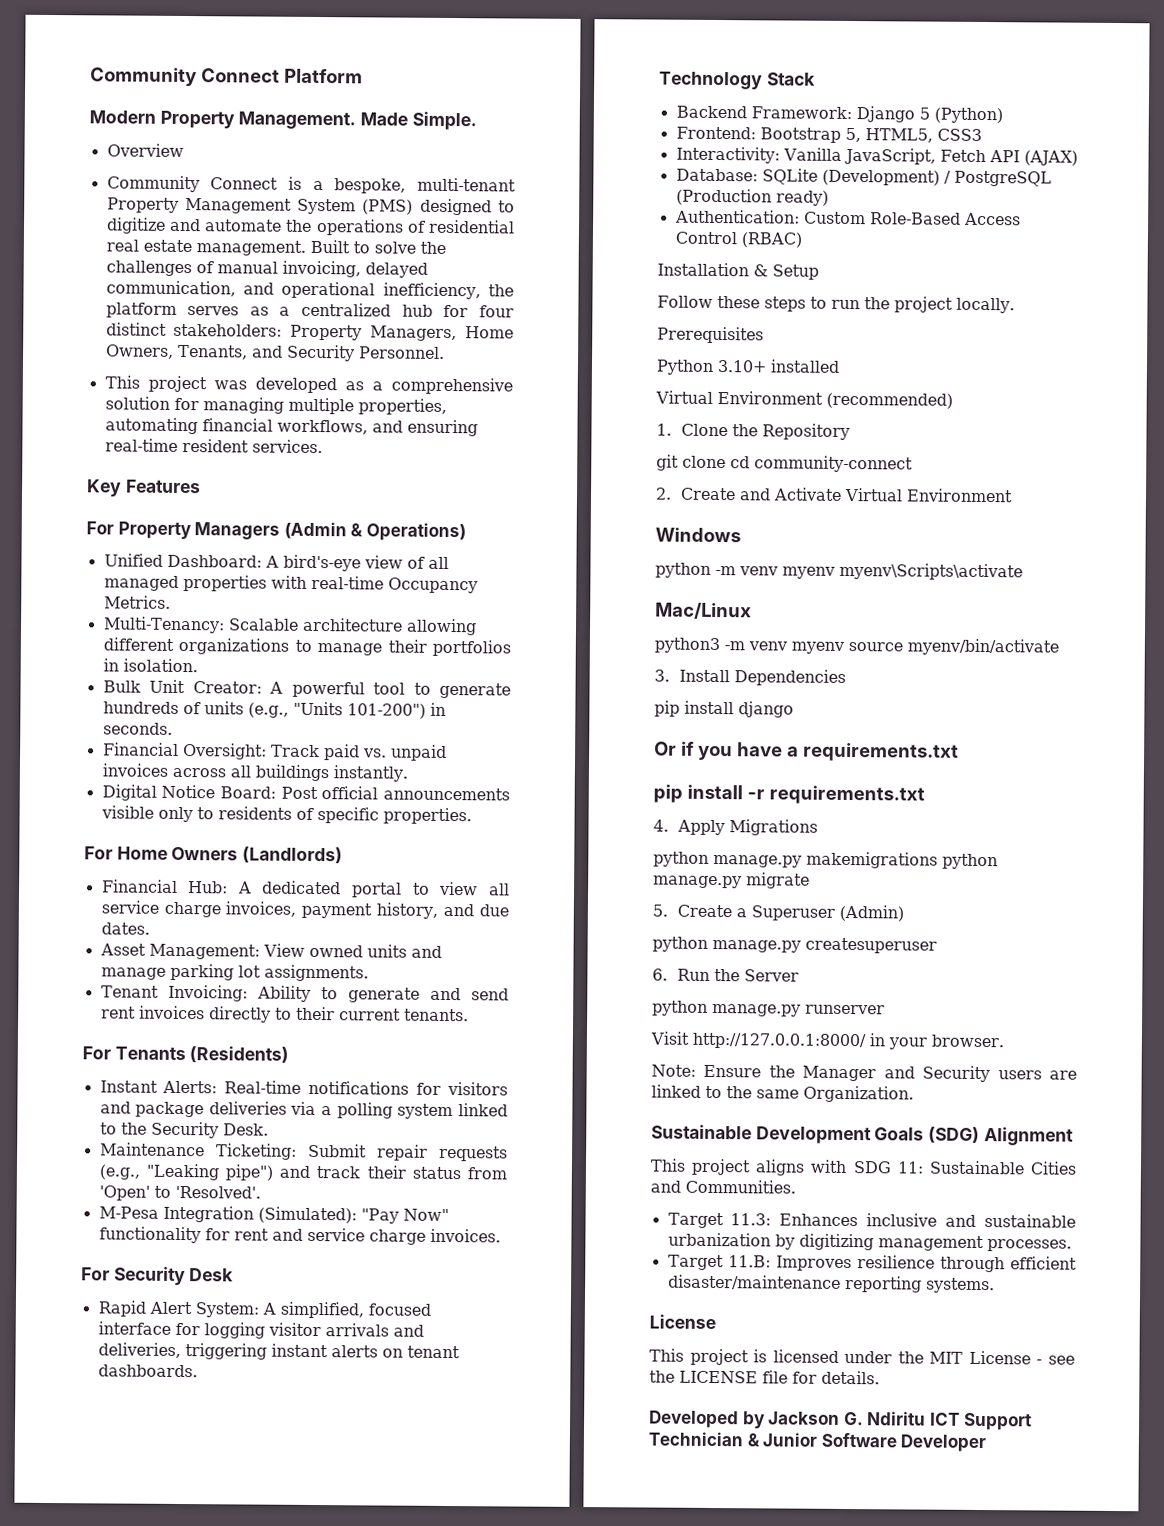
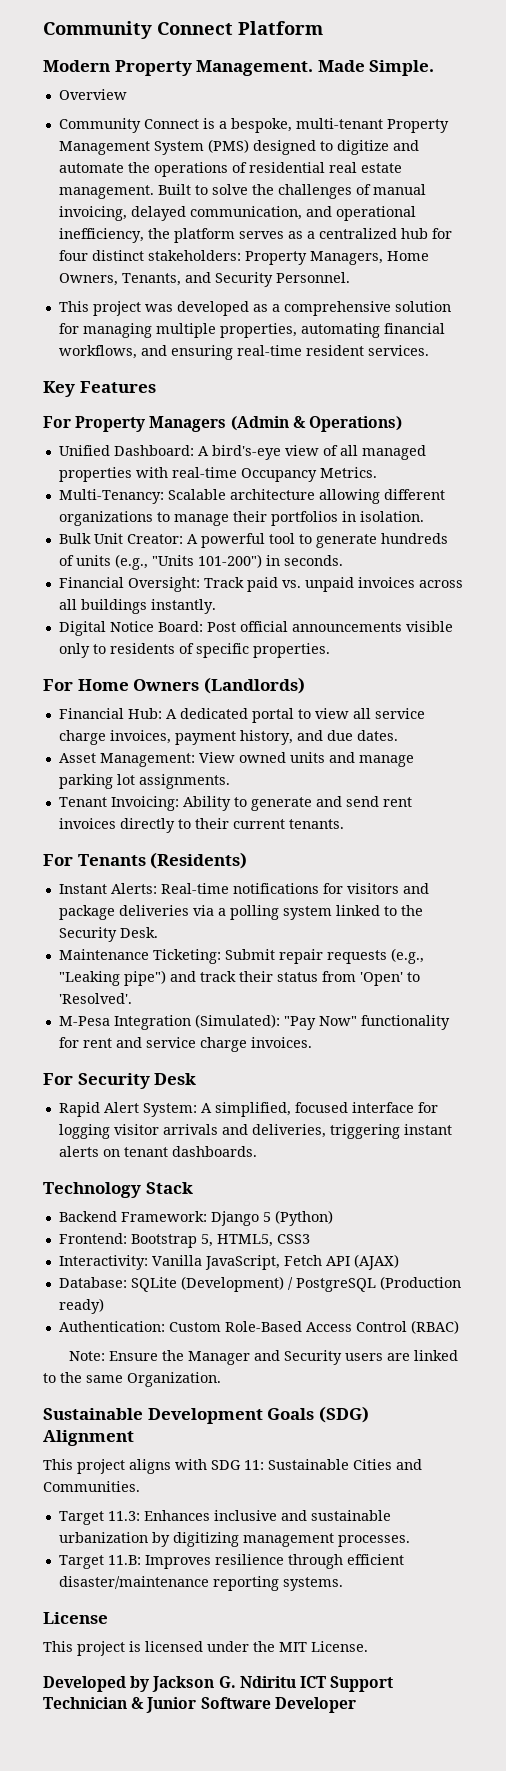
[657,262,819,280] [657,295,1015,314] [657,326,764,344] [656,359,840,375] [655,390,953,409] [656,423,850,440] [656,454,913,473] [655,487,1013,503] [655,527,741,543] [655,562,1023,581] [655,601,752,620] [654,637,1059,656] [654,669,846,686] [654,700,794,718] [654,741,959,762] [653,784,925,805] [653,819,818,836] [653,851,998,870] [653,872,810,889] [652,904,904,922] [652,936,937,954] [652,968,799,982] [652,1000,885,1017] [650,1031,1004,1050] // Installation & Setup // Follow these steps to run the project locally. // Prerequisites // Python 3.10+ installed // Virtual Environment (recommended) // 1. Clone the Repository // git clone cd community-connect // 2. Create and Activate Virtual Environment // Windows // python -m venv myenv myenv\Scripts\activate // Mac/Linux // python3 -m venv myenv source myenv/bin/activate // 3. Install Dependencies // pip install django // Or if you have a requirements.txt // pip install -r requirements.txt // 4. Apply Migrations // python manage.py makemigrations python manage.py migrate // 5. Create a Superuser (Admin) // python manage.py createsuperuser // 6. Run the Server // python manage.py runserver // Visit http://127.0.0.1:8000/ in your browser. -> (459, 1327) none
[968,1350,1075,1365] [649,1370,880,1385] License - see the LICENSE file for details. -> [311,1641,368,1652] License.

